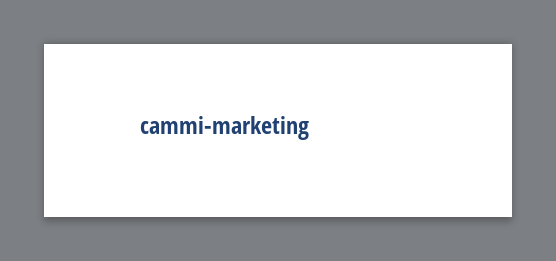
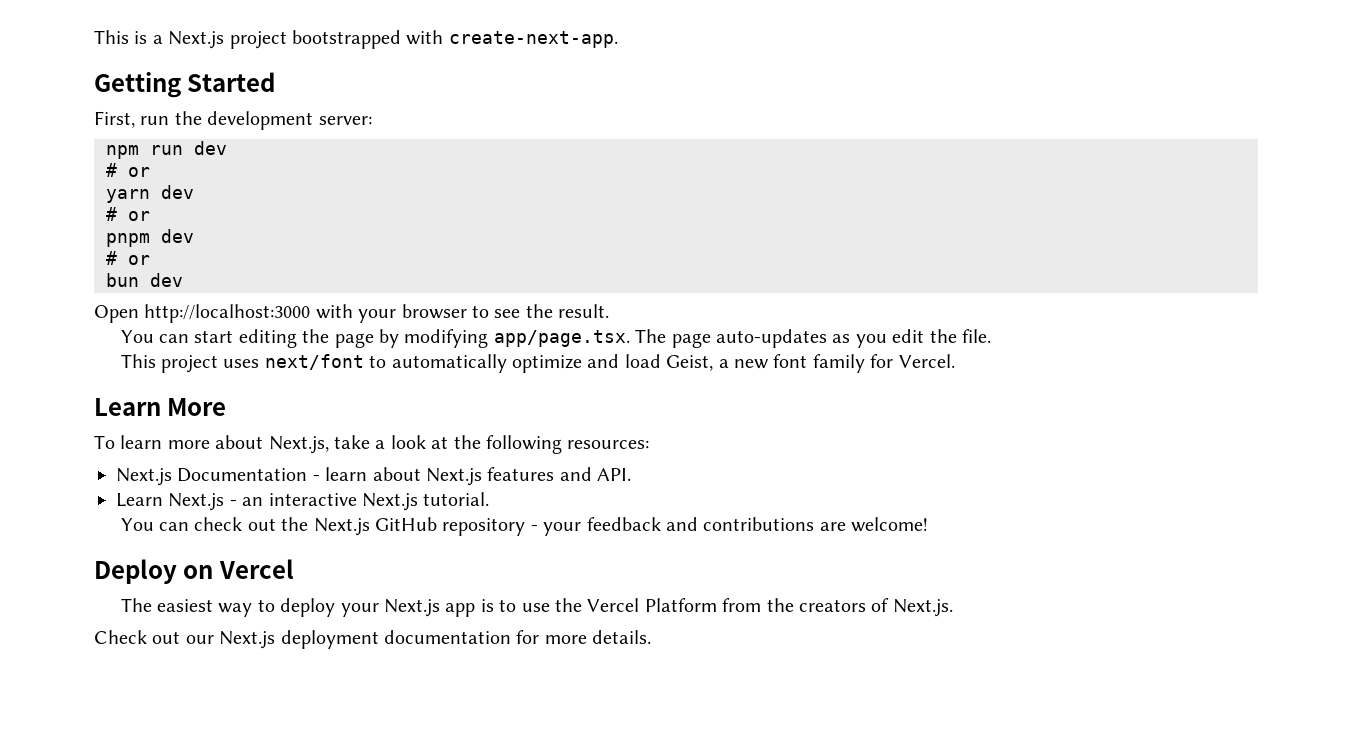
[140,116,309,140] cammi-marketing -> [94,30,618,49] [94,72,276,98] [94,111,372,130] [106,141,227,159] [106,163,150,177] [106,185,194,203] [106,207,150,221] [106,229,194,247] [106,251,150,265] [106,273,183,287] [94,304,610,323] [120,329,992,348] [120,354,955,373] [94,398,227,416] [94,435,650,454] [116,467,632,486] [116,492,490,511] [120,517,929,536] [94,559,294,584] [120,598,953,617] [94,630,652,649] This is a Next.js project bootstrapped with create-next-app. // Getting Started // First, run the development server: // npm run dev // # or // yarn dev // # or // pnpm dev // # or // bun dev // Open http://localhost:3000 with your browser to see the result. // You can start editing the page by modifying app/page.tsx. The page auto-updates as you edit the file. // This project uses next/font to automatically optimize and load Geist, a new font family for Vercel. // Learn More // To learn more about Next.js, take a look at the following resources: // Next.js Documentation - learn about Next.js features and API. // Learn Next.js - an interactive Next.js tutorial. // You can check out the Next.js GitHub repository - your feedback and contributions are welcome! // Deploy on Vercel // The easiest way to deploy your Next.js app is to use the Vercel Platform from the creators of Next.js. // Check out our Next.js deployment documentation for more details.

